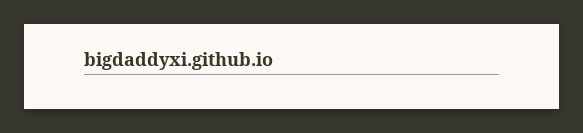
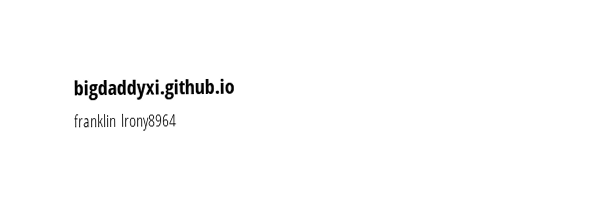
(273, 61) none -> [74,113,177,131] // franklin lrony8964

